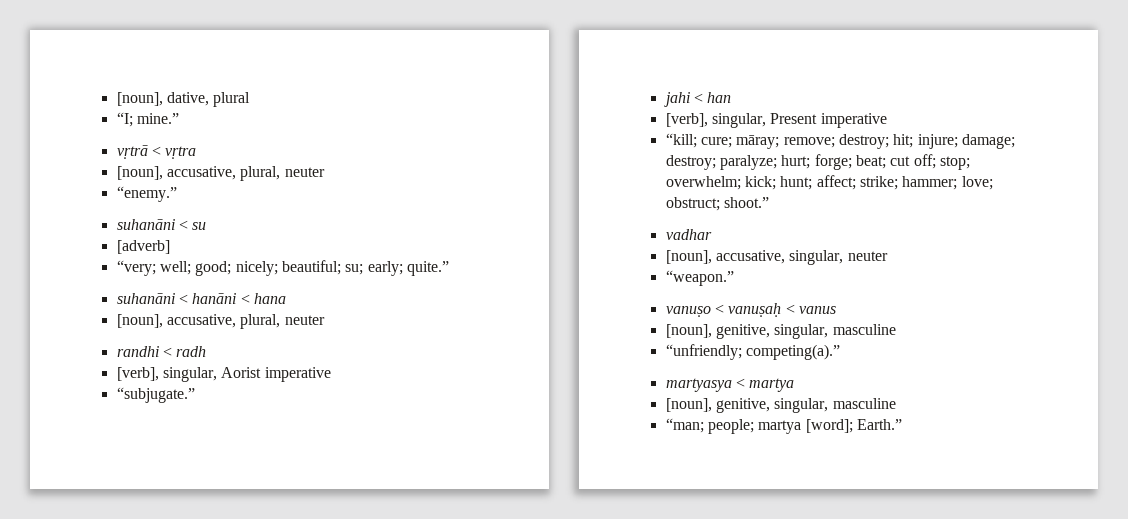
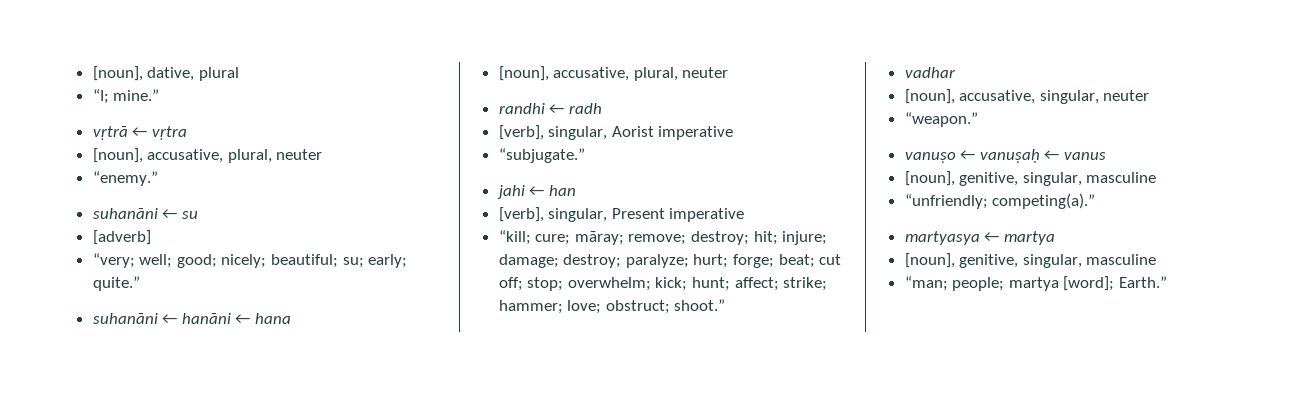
[151,146,161,156] < -> [132,127,148,137] ←
[178,220,188,230] < -> [162,209,178,219] ←
[178,293,250,304] < hanāni < -> [162,313,251,324] ← hanāni ←
[162,347,172,357] < -> [549,104,565,114] ←
[693,93,703,103] < -> [529,186,545,196] ←
[714,303,795,317] < vanuṣaḥ < -> [960,149,1060,163] ← vanuṣaḥ ←
[735,378,745,388] < -> [984,232,1000,242] ←

